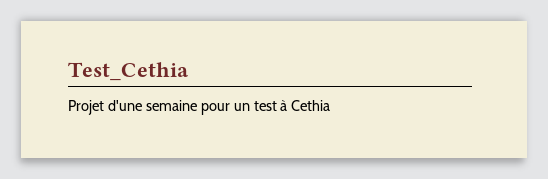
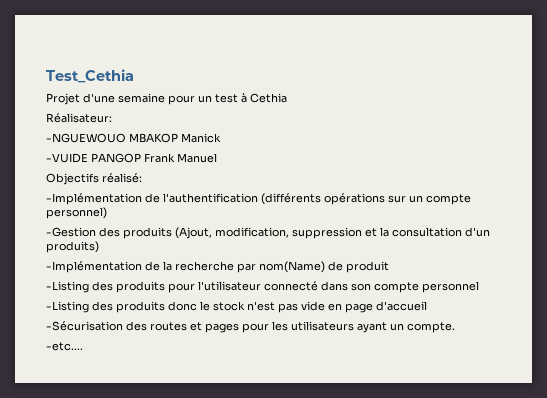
(331, 105) none -> [46,113,112,123] [46,133,221,143] [46,153,217,163] [46,173,142,185] [46,193,471,205] [46,207,107,219] [46,227,490,239] [46,241,99,253] [46,261,389,273] [46,281,479,293] [46,301,427,313] [46,321,455,333] [46,342,83,351] // Réalisateur: // -NGUEWOUO MBAKOP Manick // -VUIDE PANGOP Frank Manuel // Objectifs réalisé: // -Implémentation de l'authentification (différents opérations sur un compte personnel) // -Gestion des produits (Ajout, modification, suppression et la consultation d'un produits) // -Implémentation de la recherche par nom(Name) de produit // -Listing des produits pour l'utilisateur connecté dans son compte personnel // -Listing des produits donc le stock n'est pas vide en page d'accueil // -Sécurisation des routes et pages pour les utilisateurs ayant un compte. // -etc....

